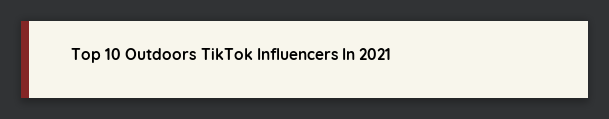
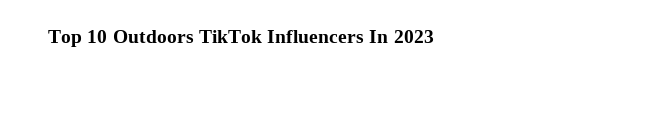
[359,48,392,60] 2021 -> [393,30,434,43] 2023

